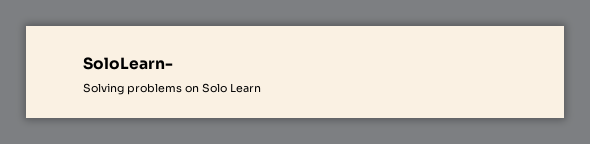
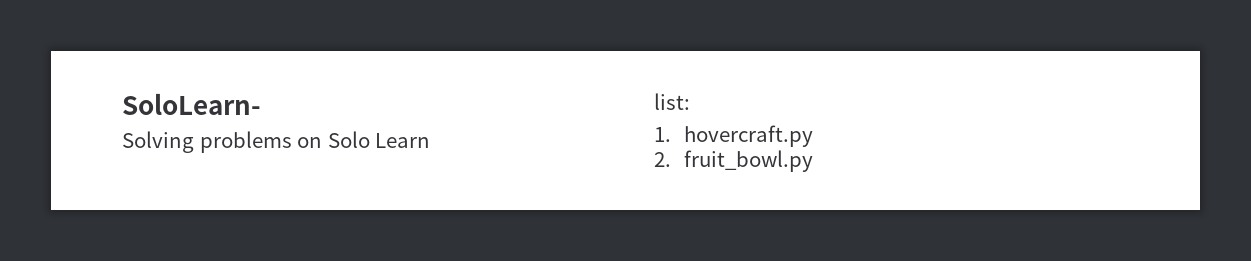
(261, 88) none -> [654,93,690,110] [654,125,814,147] [654,150,814,172] // list: // 1. hovercraft.py // 2. fruit_bowl.py

